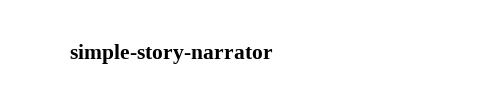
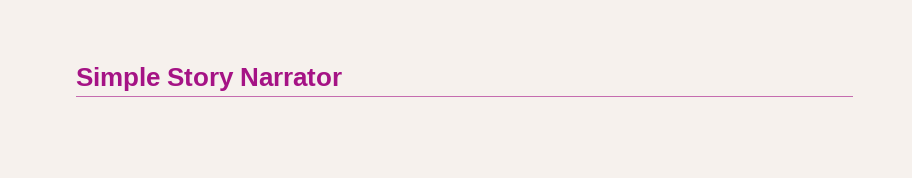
[70,44,273,64] simple-story-narrator -> [76,67,343,91] Simple Story Narrator

